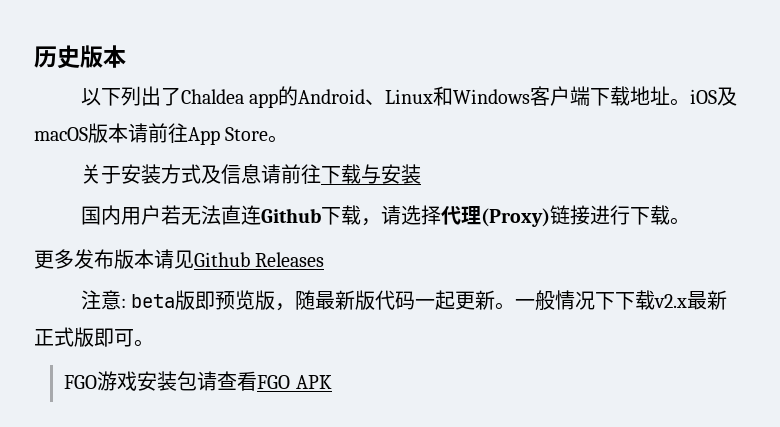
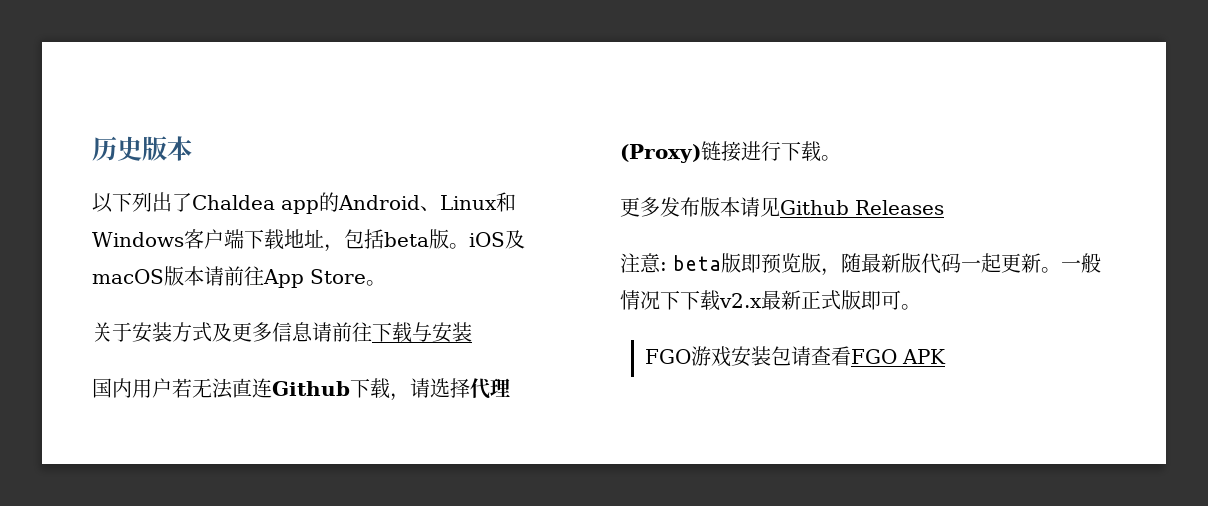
(671, 95) none -> [324,229,449,252] ，包括beta版
(221, 174) none -> [232,322,272,342] 更多

